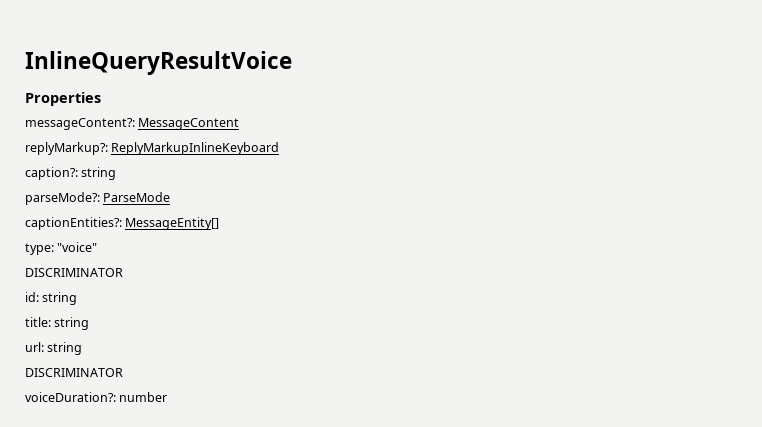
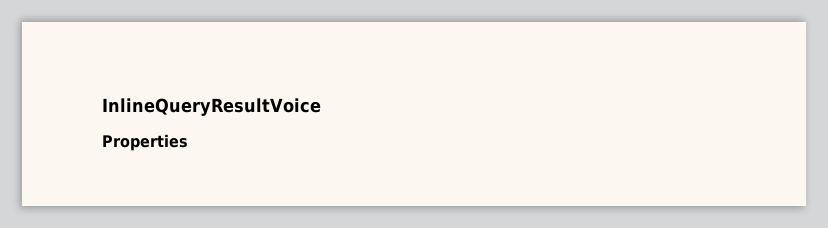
[25,118,240,130] [25,142,280,155] [25,167,117,180] [25,192,171,205] [25,217,220,230] [25,242,98,255] [25,268,123,277] [25,292,78,305] [25,317,90,330] [25,342,83,355] [25,368,123,377] [25,392,168,402] // messageContent?: MessageContent // replyMarkup?: ReplyMarkupInlineKeyboard // caption?: string // parseMode?: ParseMode // captionEntities?: MessageEntity[] // type: "voice" // DISCRIMINATOR // id: string // title: string // url: string // DISCRIMINATOR // voiceDuration?: number -> (188, 142) none

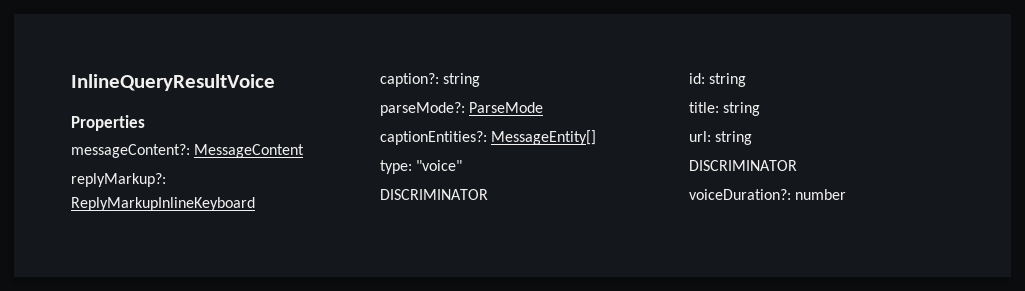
(188, 142) none -> [71,144,305,158] [71,173,166,187] [71,197,255,211] [380,73,481,87] [380,102,544,116] [380,130,597,145] [380,160,463,174] [380,189,488,200] [689,73,747,87] [689,102,761,116] [689,131,753,145] [689,160,797,171] [689,189,847,200] // messageContent?: MessageContent // replyMarkup?: ReplyMarkupInlineKeyboard // caption?: string // parseMode?: ParseMode // captionEntities?: MessageEntity[] // type: "voice" // DISCRIMINATOR // id: string // title: string // url: string // DISCRIMINATOR // voiceDuration?: number

